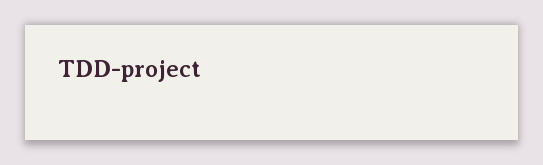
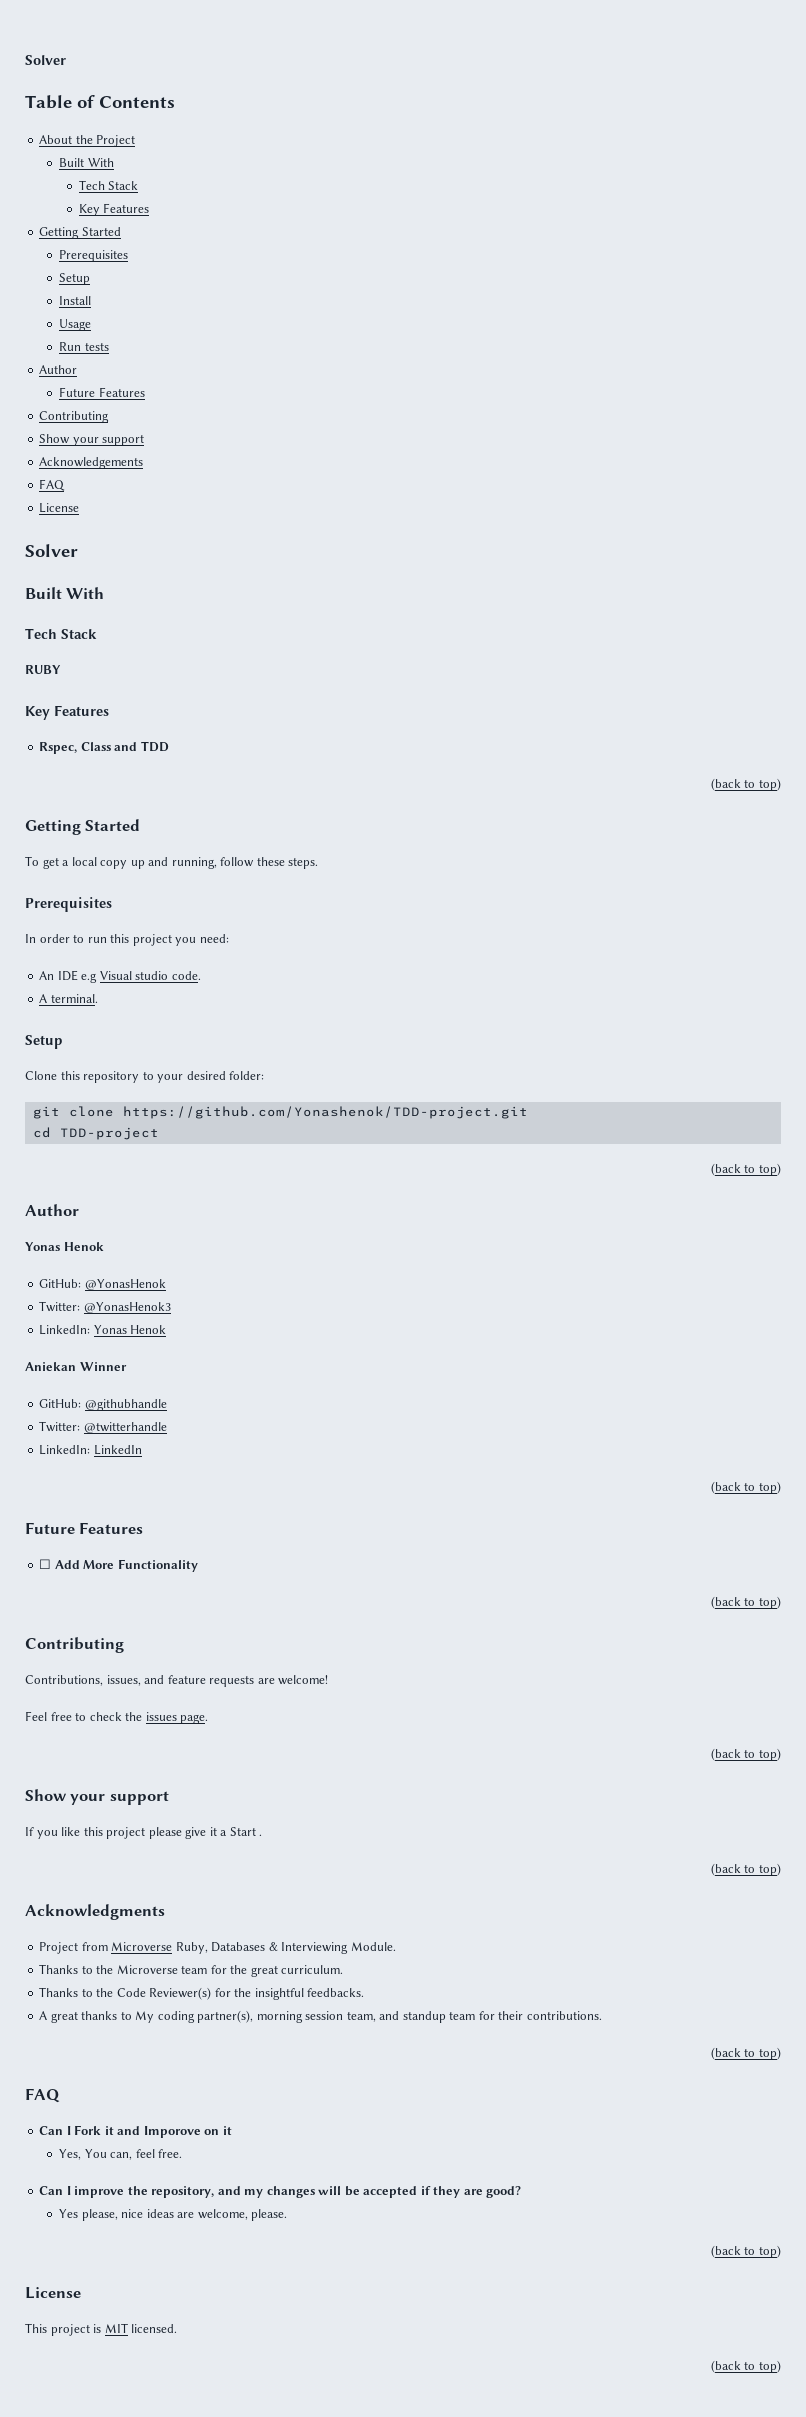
[58,60,201,82] TDD-project -> [25,55,66,65] [25,95,175,109] [39,135,136,147] [59,158,114,167] [78,180,139,190] [78,203,150,216] [39,227,121,239] [59,250,129,262] [59,273,91,285] [59,296,92,305] [59,319,92,331] [59,342,109,351] [39,365,78,374] [59,387,145,397] [39,411,110,423] [39,434,145,446] [39,457,144,469] [39,479,66,491] [39,503,80,513] [25,544,78,557] [25,587,105,599] [25,628,97,639] [25,665,61,674] [25,705,109,720] [39,741,169,754] [710,778,781,791] [25,819,141,835] [25,856,319,869] [25,897,112,912] [25,934,229,946] [39,970,201,983] [39,994,98,1003] [25,1035,62,1049] [25,1071,265,1083] [32,1106,528,1119] [32,1127,159,1140] [710,1163,781,1176] [25,1204,79,1216] [25,1242,104,1251] [39,1279,166,1290] [39,1301,171,1313] [39,1325,167,1335] [25,1362,127,1371] [39,1399,167,1411] [39,1421,167,1433] [39,1445,142,1455] [710,1481,781,1494] [25,1522,144,1534] [39,1559,198,1572] [710,1596,781,1609] [25,1637,124,1653] [25,1675,329,1687] [25,1711,209,1724] [710,1748,781,1761] [25,1789,169,1805] [25,1827,263,1839] [710,1863,781,1876] [25,1904,165,1920] [39,1942,396,1954] [39,1964,344,1977] [39,1987,365,2000] [39,2010,602,2023] [710,2047,781,2060] [25,2088,60,2103] [39,2125,232,2138] [59,2149,183,2160] [39,2186,522,2198] [59,2209,288,2221] [710,2245,781,2258] [25,2287,81,2299] [25,2323,178,2336] [710,2360,781,2373] Solver // Table of Contents // About the Project // Built With // Tech Stack // Key Features // Getting Started // Prerequisites // Setup // Install // Usage // Run tests // Author // Future Features // Contributing // Show your support // Acknowledgements // FAQ // License // Solver // Built With // Tech Stack // RUBY // Key Features // Rspec, Class and TDD // (back to top) // Getting Started // To get a local copy up and running, follow these steps. // Prerequisites // In order to run this project you need: // An IDE e.g Visual studio code. // A terminal. // Setup // Clone this repository to your desired folder: // git clone https://github.com/Yonashenok/TDD-project.git // cd TDD-project // (back to top) // Author // Yonas Henok // GitHub: @YonasHenok // Twitter: @YonasHenok3 // LinkedIn: Yonas Henok // Aniekan Winner // GitHub: @githubhandle // Twitter: @twitterhandle // LinkedIn: LinkedIn // (back to top) // Future Features // ☐ Add More Functionality // (back to top) // Contributing // Contributions, issues, and feature requests are welcome! // Feel free to check the issues page. // (back to top) // Show your support // If you like this project please give it a Start . // (back to top) // Acknowledgments // Project from Microverse Ruby, Databases & Interviewing Module. // Thanks to the Microverse team for the great curriculum. // Thanks to the Code Reviewer(s) for the insightful feedbacks. // A great thanks to My coding partner(s), morning session team, and standup team for their contributions. // (back to top) // FAQ // Can I Fork it and Imporove on it // Yes, You can, feel free. // Can I improve the repository, and my changes will be accepted if they are good? // Yes please, nice ideas are welcome, please. // (back to top) // License // This project is MIT licensed. // (back to top)

